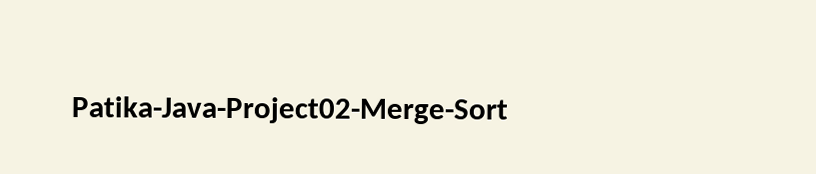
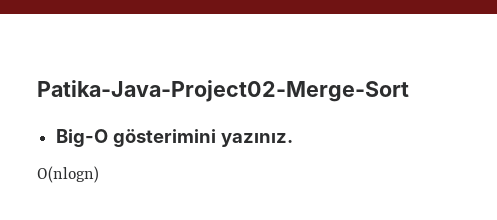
(508, 110) none -> [56,129,294,147] [37,166,99,183] // Big-O gösterimini yazınız. // O(nlogn)

